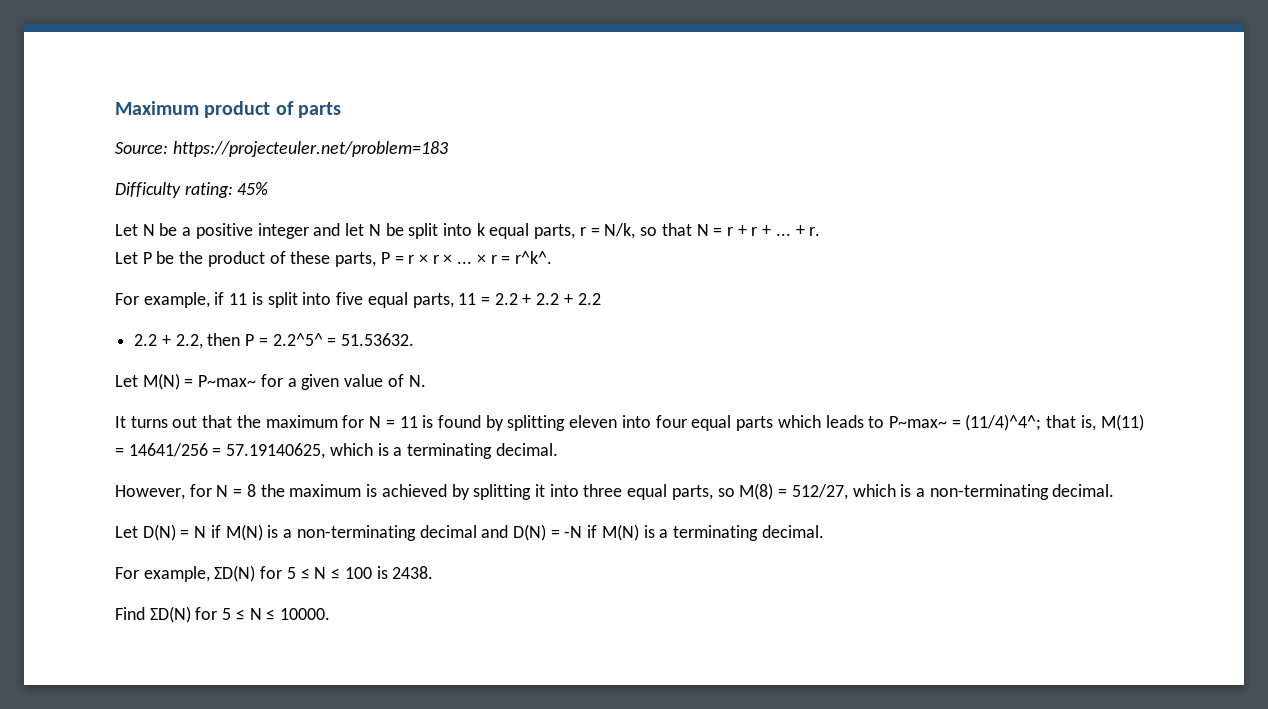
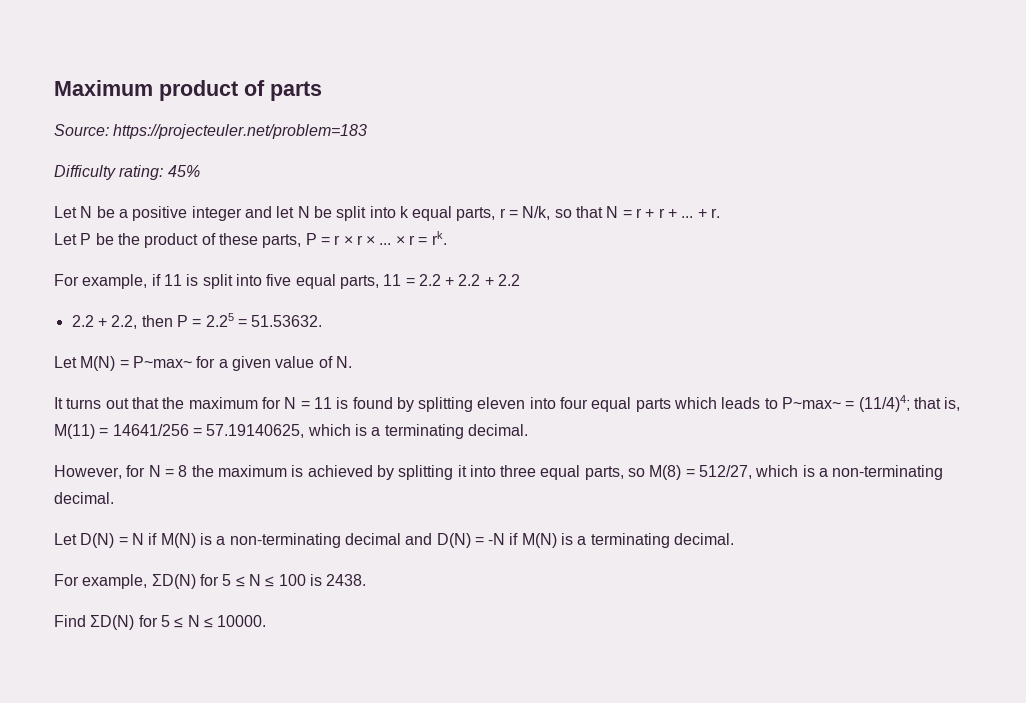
[515,251,553,264] r^k^. -> [431,231,447,245] rk.
[272,333,323,346] 2.2^5^ -> [205,313,234,327] 2.25
[965,414,1042,431] (11/4)^4^; -> [858,395,910,412] (11/4)4;

